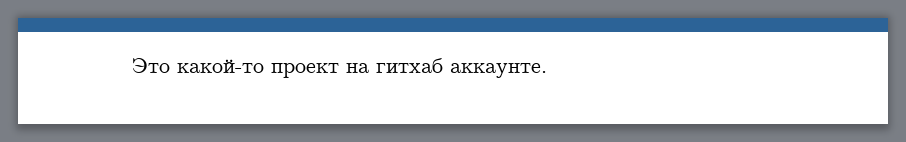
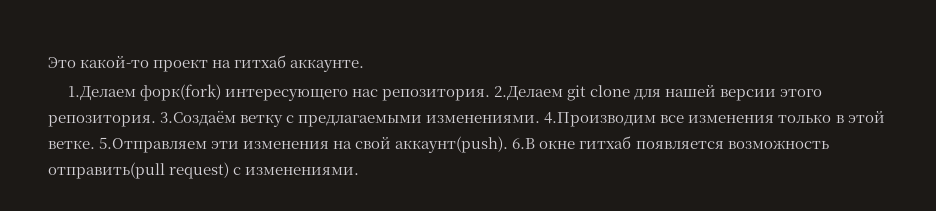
(547, 70) none -> [67,84,823,101] [48,110,885,127] [48,136,829,153] [48,162,360,179] // 1.Делаем форк(fork) интересующего нас репозитория. 2.Делаем git clone для нашей версии этого репозитория. 3.Создаём ветку с предлагаемыми изменениями. 4.Производим все изменения только в этой ветке. 5.Отправляем эти изменения на свой аккаунт(push). 6.В окне гитхаб появляется возможность отправить(pull request) с изменениями.

